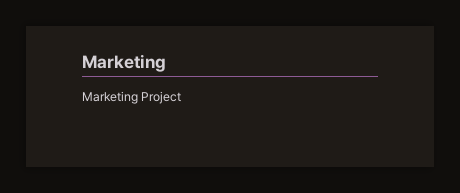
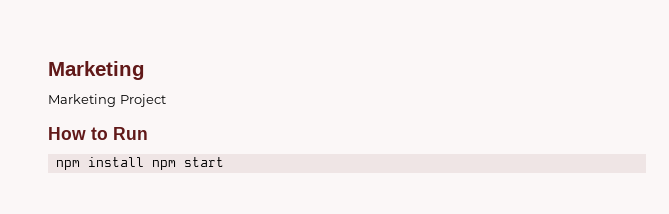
(182, 97) none -> [48,127,148,140] [55,157,224,170] // How to Run // npm install npm start

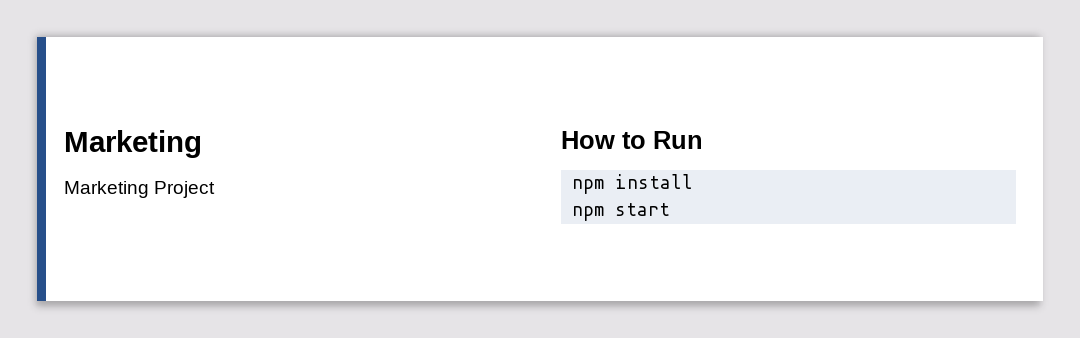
(144, 162) none -> (694, 181) //

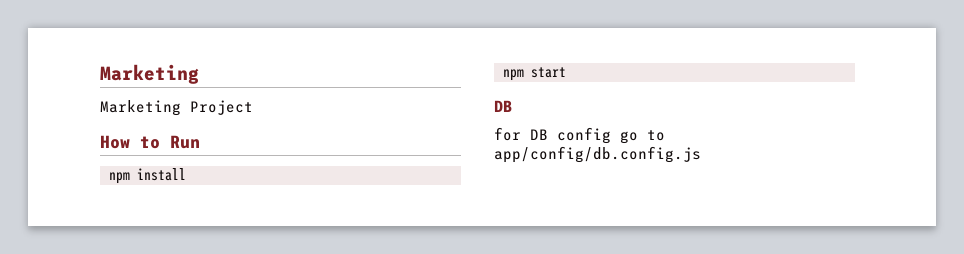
(671, 209) none -> [494,100,512,112] [494,127,665,144] [494,146,701,163] // DB // for DB config go to app/config/db.config.js

